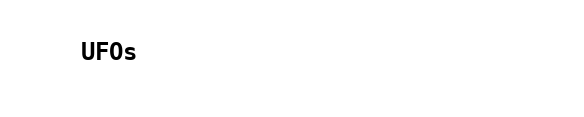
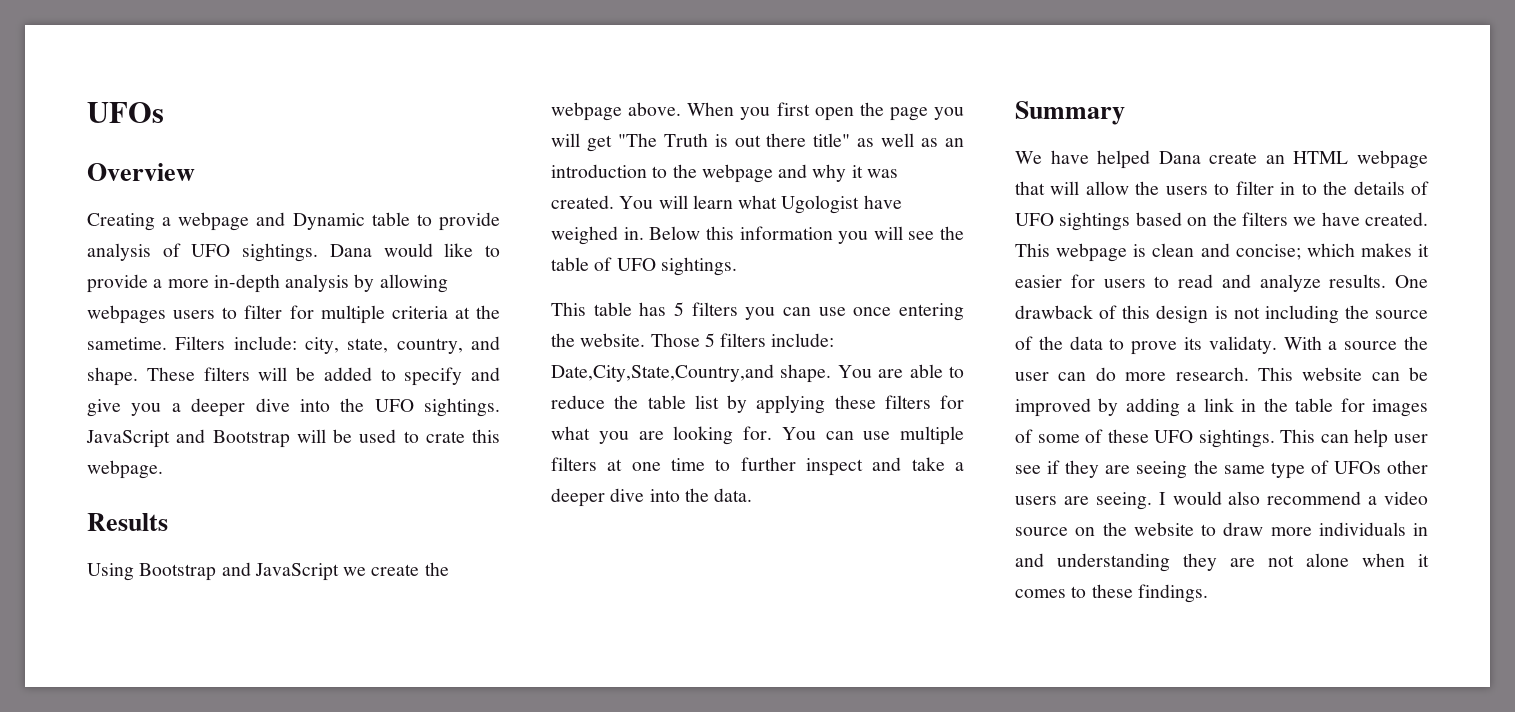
[81,42,137,60] UFOs -> [87,102,164,123] [87,163,195,181] [87,212,501,231] [87,243,501,262] [87,274,448,293] [87,305,500,324] [87,336,500,354] [87,367,500,386] [87,398,500,417] [86,429,500,448] [87,460,163,479] [87,513,168,531] [87,562,449,581] [551,102,964,121] [551,133,965,152] [551,164,898,183] [551,195,902,214] [551,226,964,245] [551,257,737,276] [551,302,964,321] [551,333,835,347] [551,364,964,383] [551,395,964,414] [551,426,964,445] [551,457,964,476] [551,488,753,507] [1015,101,1125,125] [1015,150,1428,169] [1015,181,1429,195] [1015,212,1428,231] [1015,243,1429,262] [1015,274,1428,292] [1015,305,1428,324] [1015,336,1428,355] [1015,367,1428,381] [1015,398,1428,417] [1015,429,1428,448] [1015,460,1428,479] [1015,491,1428,510] [1015,522,1428,536] [1015,553,1429,572] [1015,584,1208,603] UFOs // Overview // Creating a webpage and Dynamic table to provide analysis of UFO sightings. Dana would like to provide a more in-depth analysis by allowing webpages users to filter for multiple criteria at the sametime. Filters include: city, state, country, and shape. These filters will be added to specify and give you a deeper dive into the UFO sightings. JavaScript and Bootstrap will be used to crate this webpage. // Results // Using Bootstrap and JavaScript we create the webpage above. When you first open the page you will get "The Truth is out there title" as well as an introduction to the webpage and why it was created. You will learn what Ugologist have weighed in. Below this information you will see the table of UFO sightings. // This table has 5 filters you can use once entering the website. Those 5 filters include: Date,City,State,Country,and shape. You are able to reduce the table list by applying these filters for what you are looking for. You can use multiple filters at one time to further inspect and take a deeper dive into the data. // Summary // We have helped Dana create an HTML webpage that will allow the users to filter in to the details of UFO sightings based on the filters we have created. This webpage is clean and concise; which makes it easier for users to read and analyze results. One drawback of this design is not including the source of the data to prove its validaty. With a source the user can do more research. This website can be improved by adding a link in the table for images of some of these UFO sightings. This can help user see if they are seeing the same type of UFOs other users are seeing. I would also recommend a video source on the website to draw more individuals in and understanding they are not alone when it comes to these findings.

